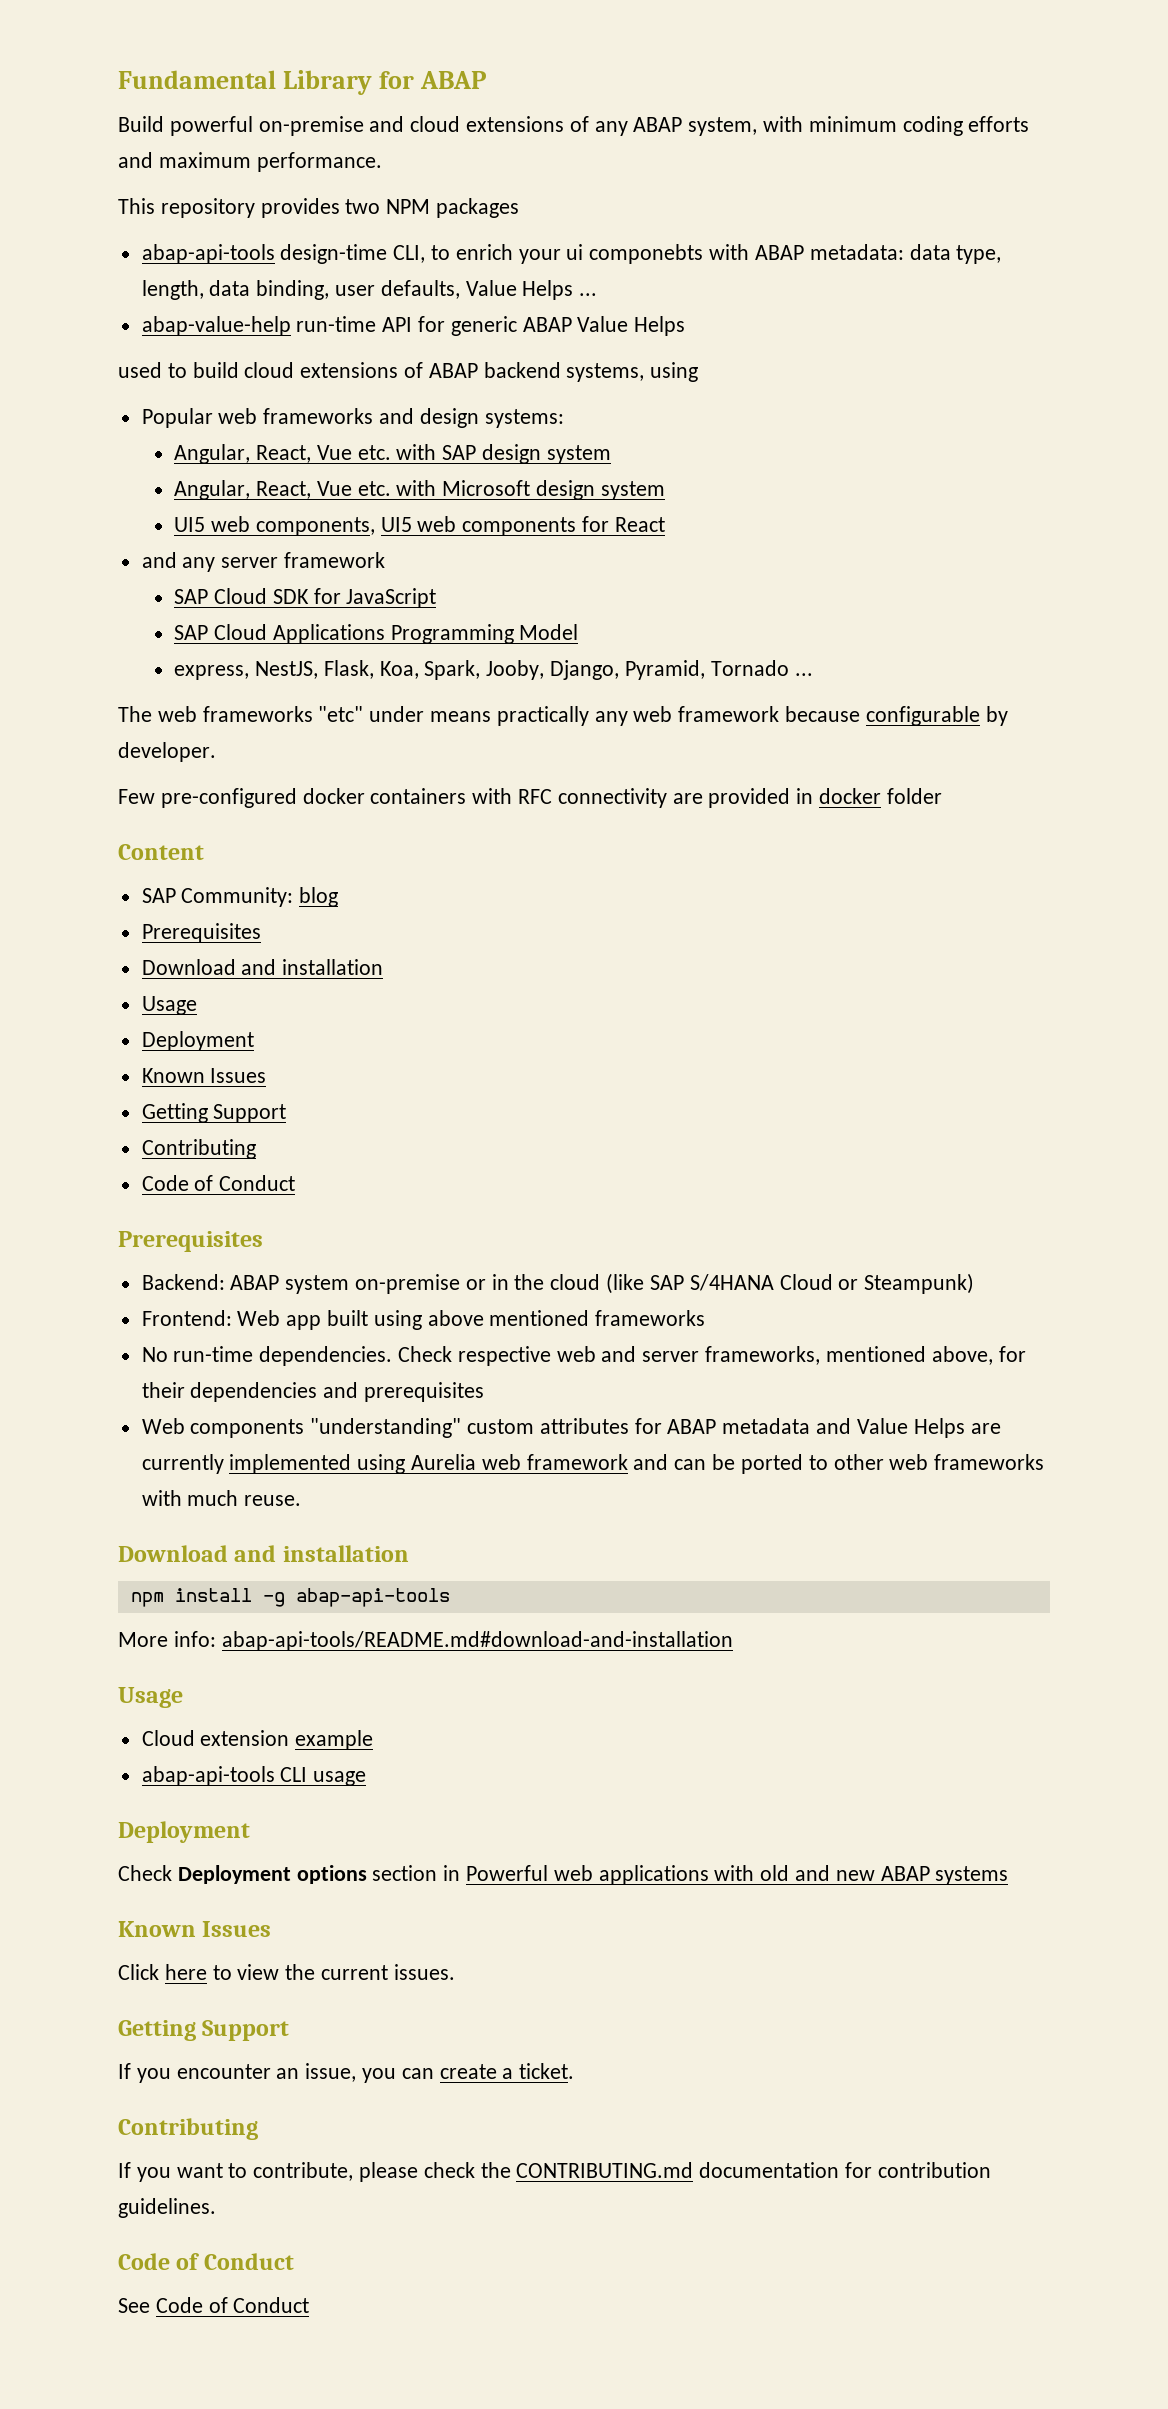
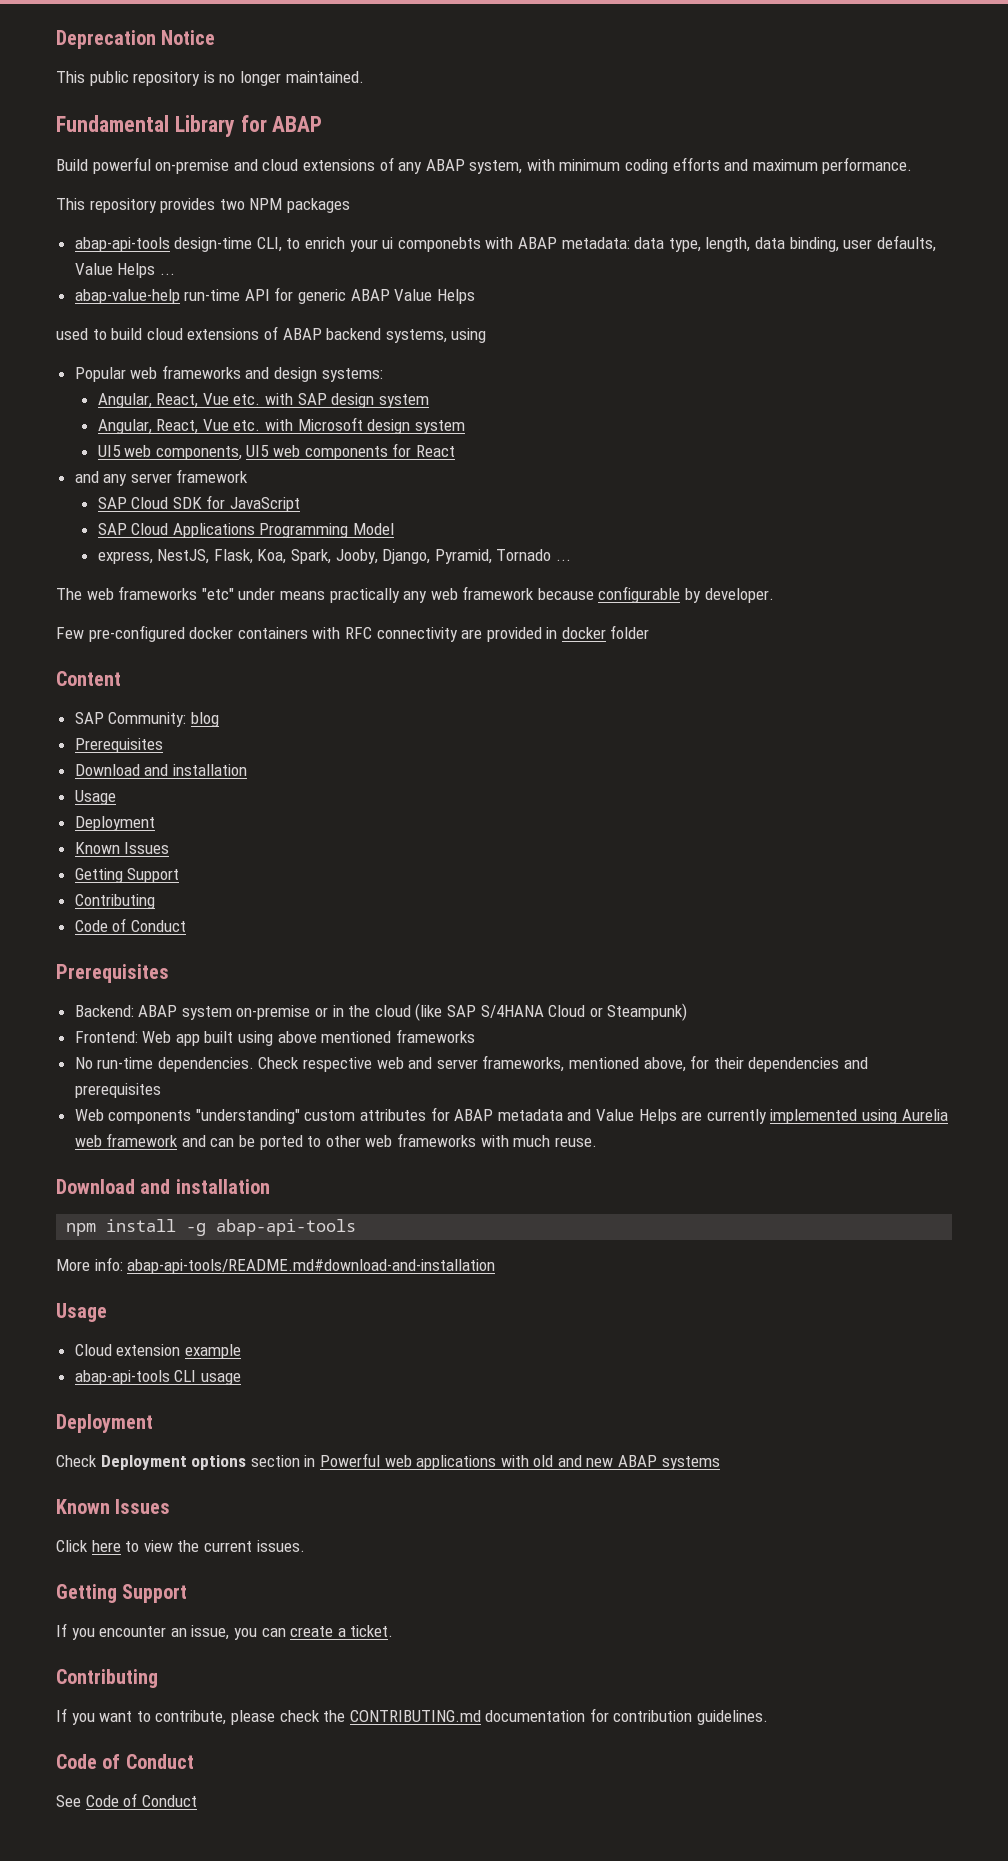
(118, 79) none -> [56,30,216,49] [56,71,364,86] Deprecation Notice // This public repository is no longer maintained. //

